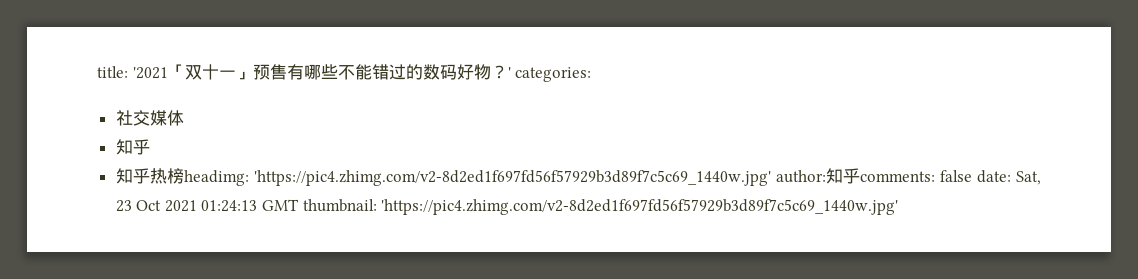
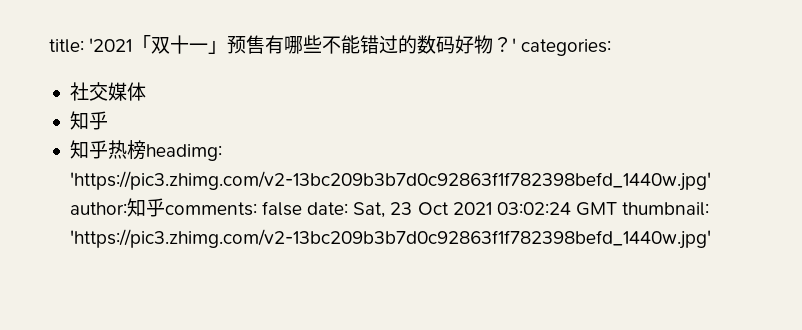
[253,170,771,186] 'https://pic4.zhimg.com/v2-8d2ed1f697fd56f57929b3d89f7c5c69_1440w.jpg' -> [69,171,711,191] 'https://pic3.zhimg.com/v2-13bc209b3b7d0c92863f1f782398befd_1440w.jpg'
[201,200,258,212] 01:24:13 -> [496,202,571,215] 03:02:24
[381,199,899,215] 'https://pic4.zhimg.com/v2-8d2ed1f697fd56f57929b3d89f7c5c69_1440w.jpg' -> [69,229,711,249] 'https://pic3.zhimg.com/v2-13bc209b3b7d0c92863f1f782398befd_1440w.jpg'

